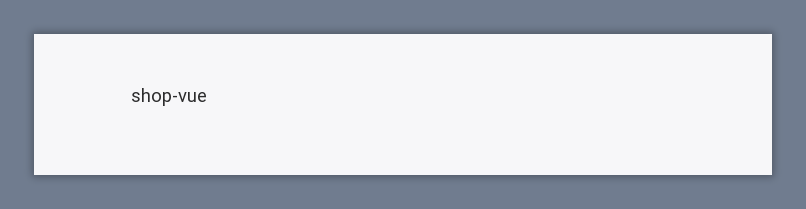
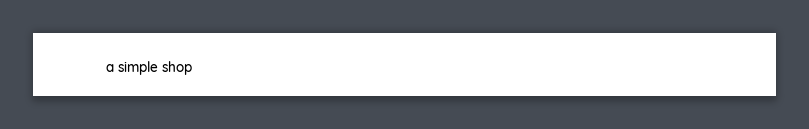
[131,88,207,106] shop-vue -> [106,61,192,75] a simple shop

